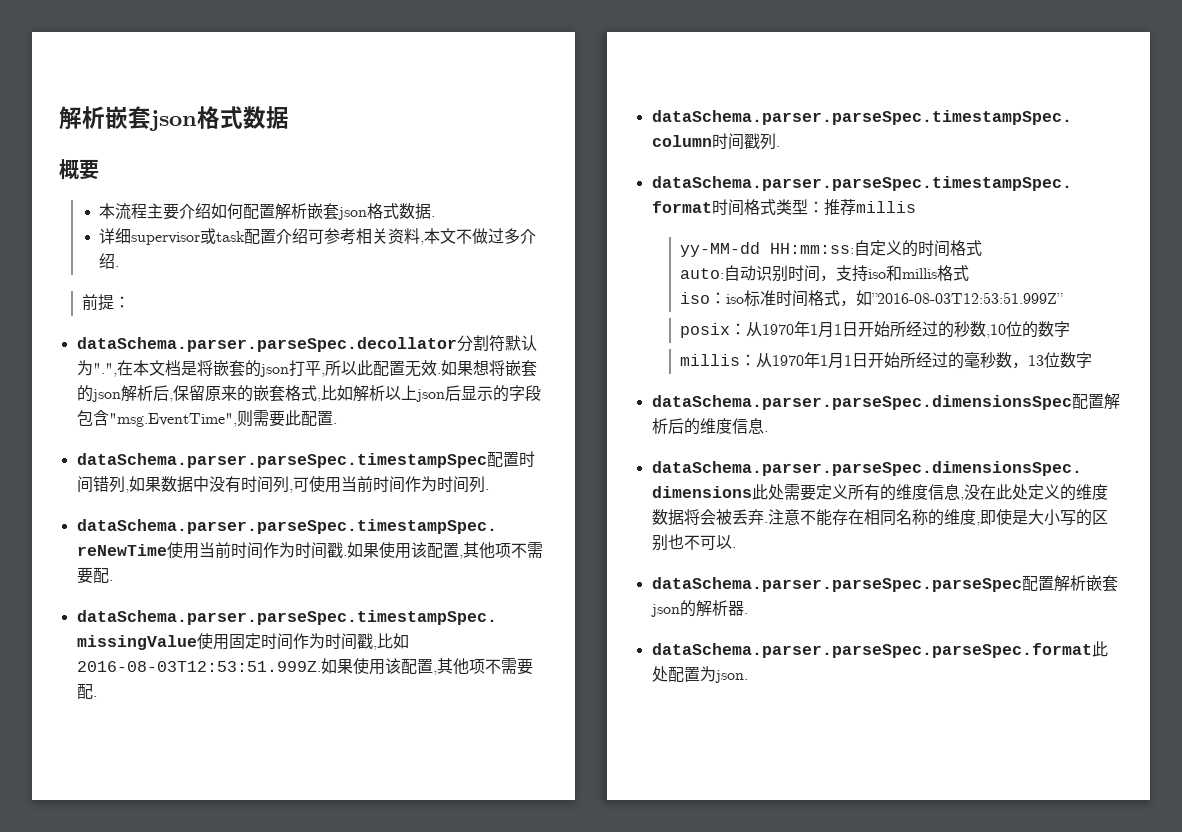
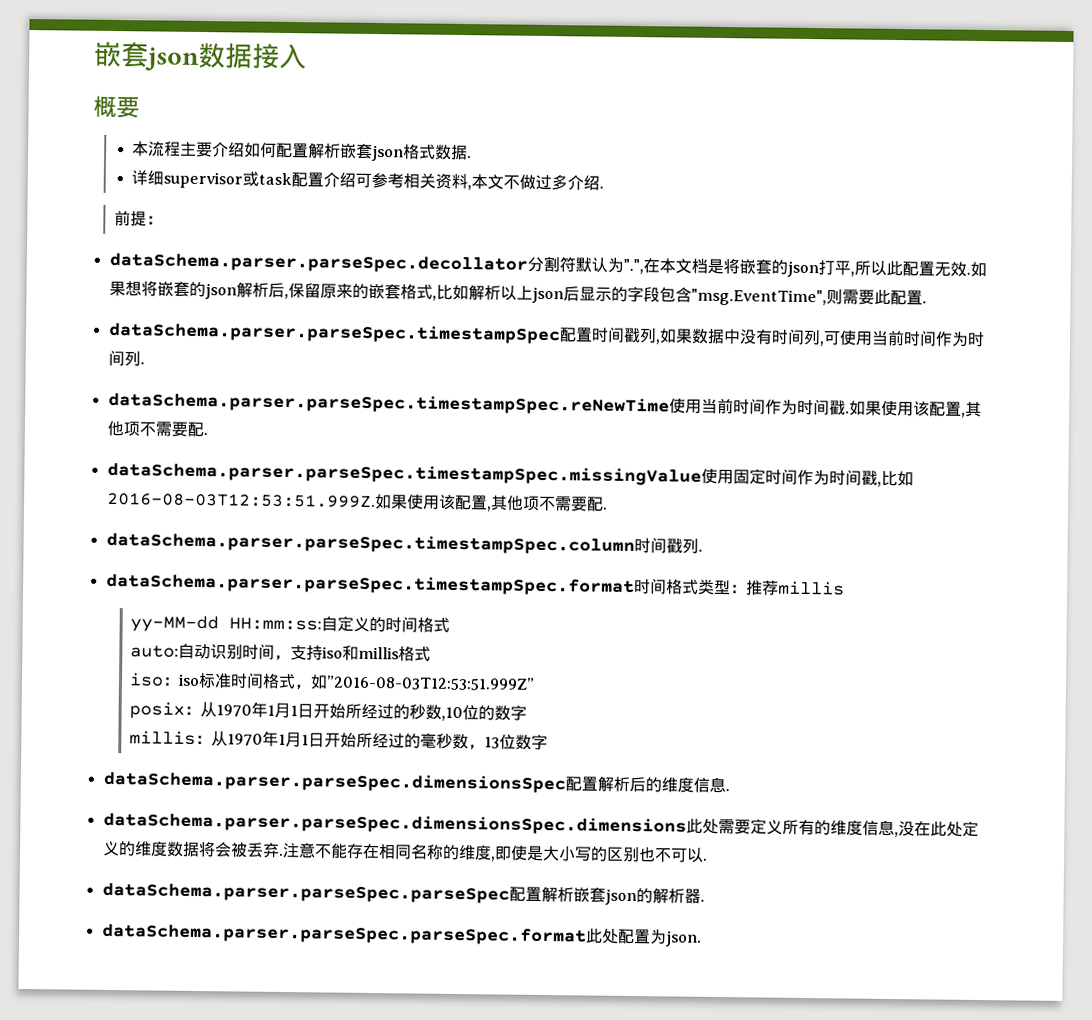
[59,106,289,131] 解析嵌套json格式数据 -> [94,41,307,71] 嵌套json数据接入
[92,476,109,492] 错 -> [622,327,641,344] 戳

